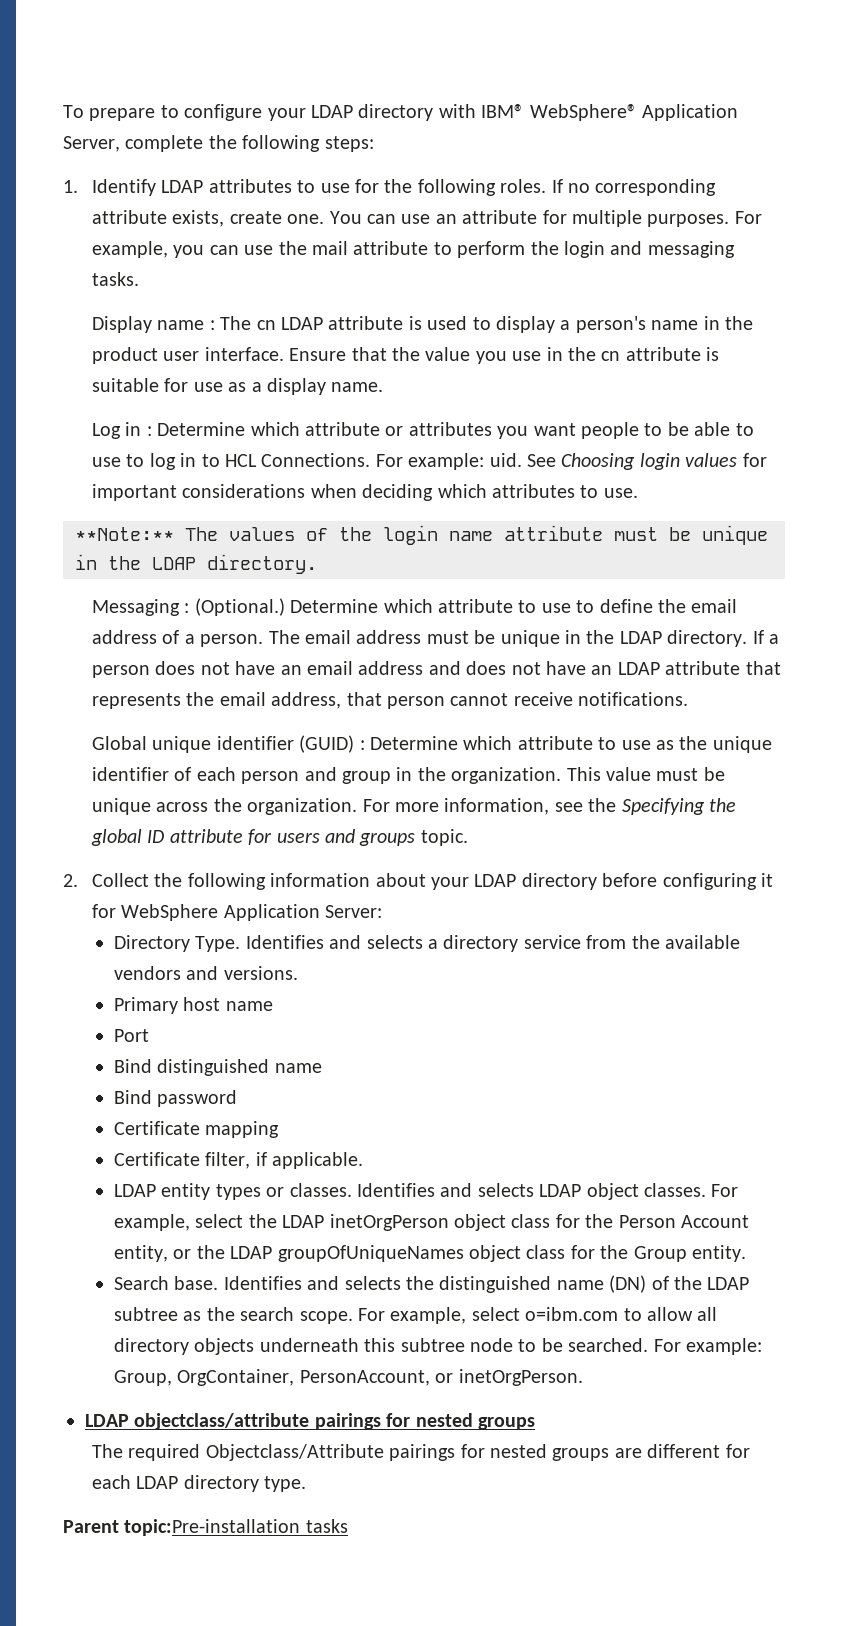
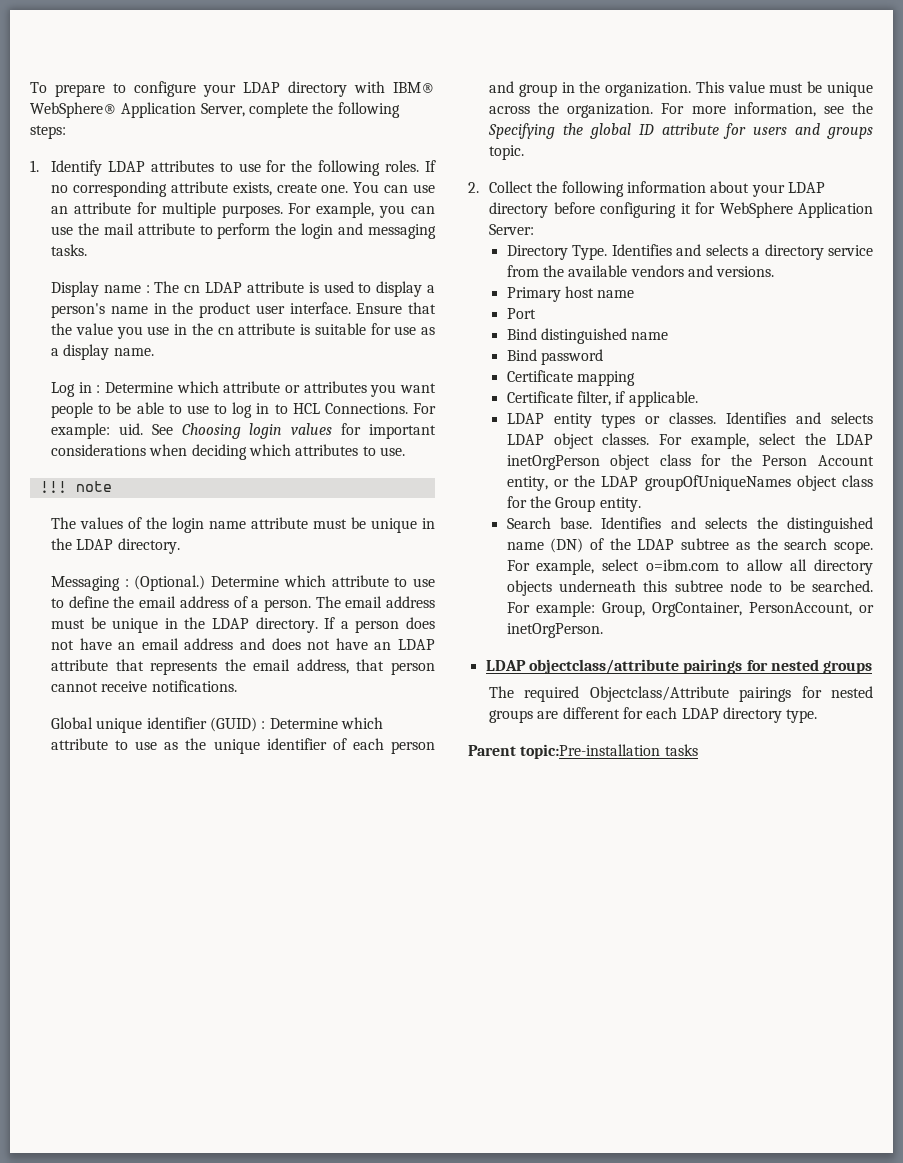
[75,527,174,541] **Note:** -> [39,481,112,493] !!! note //

